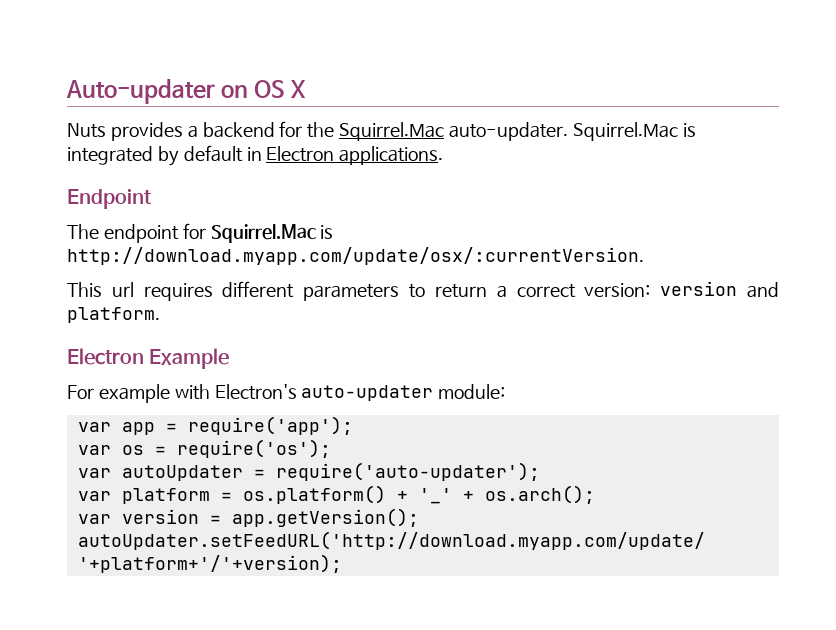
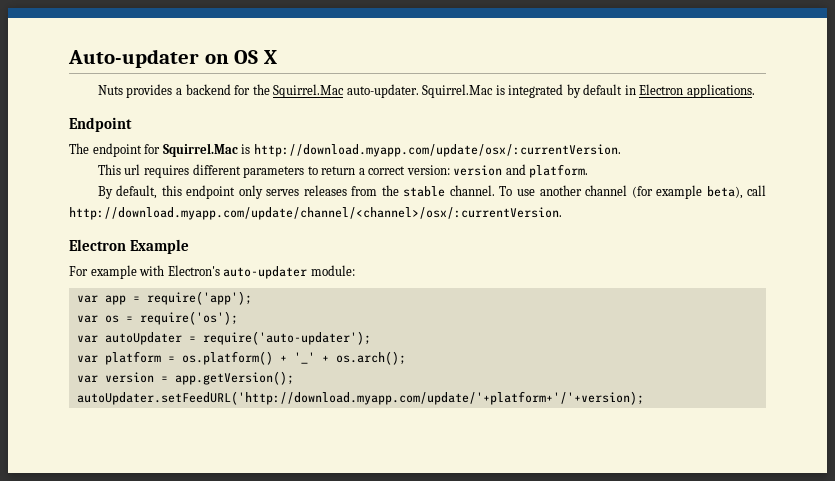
(160, 315) none -> [97,185,767,199] [69,207,562,220] // By default, this endpoint only serves releases from the stable channel. To use another channel (for example beta), call http://download.myapp.com/update/channel/<channel>/osx/:currentVersion.

